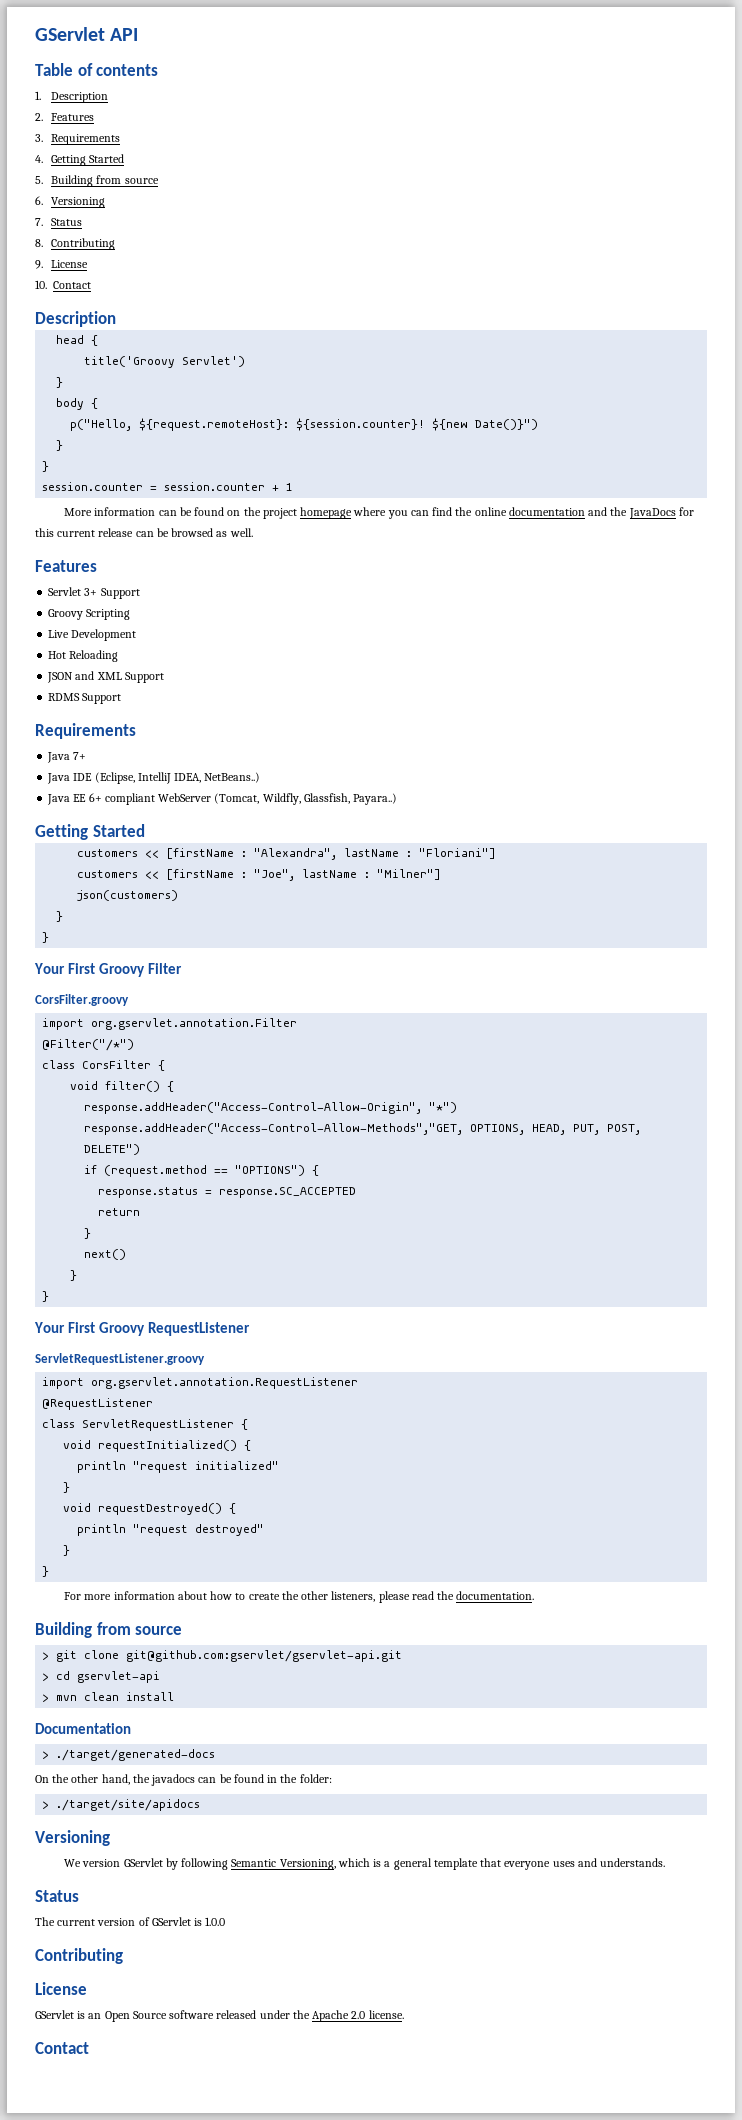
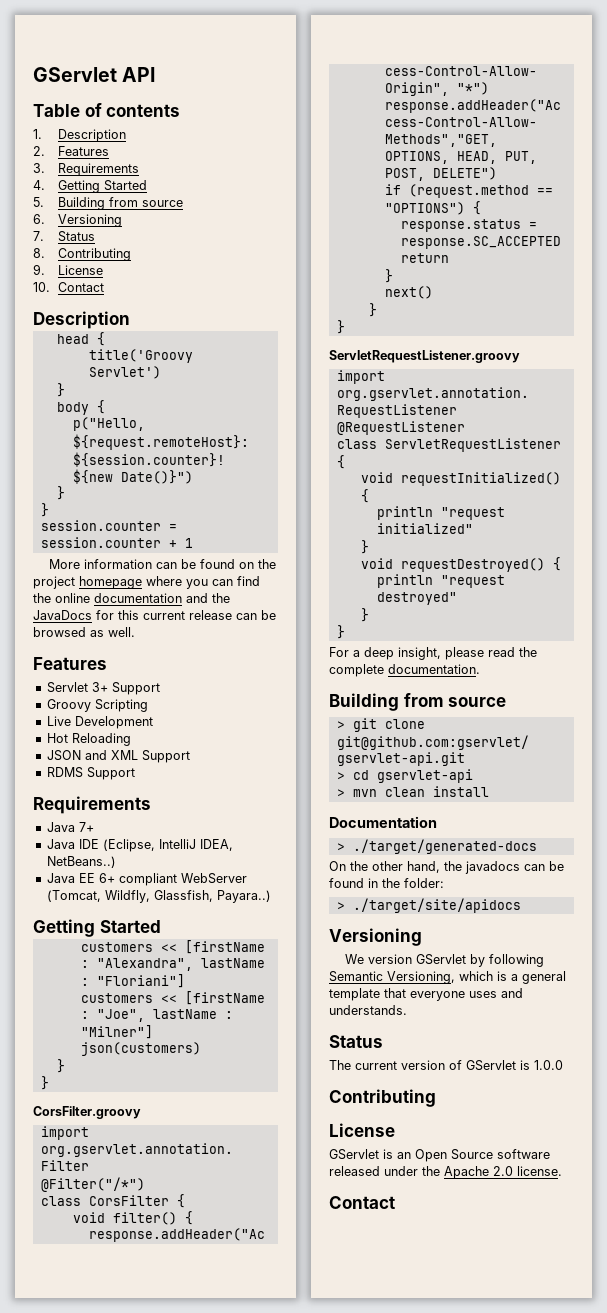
[34,963,182,977] // Your First Groovy Filter -> (49, 1083) none
[34,1322,250,1336] // Your First Groovy RequestListener -> (345, 327) none
[84,1591,376,1602] more information about how to create the other listeners, -> [353,647,441,660] a deep insight,
(455, 1595) none -> [329,664,384,677] complete

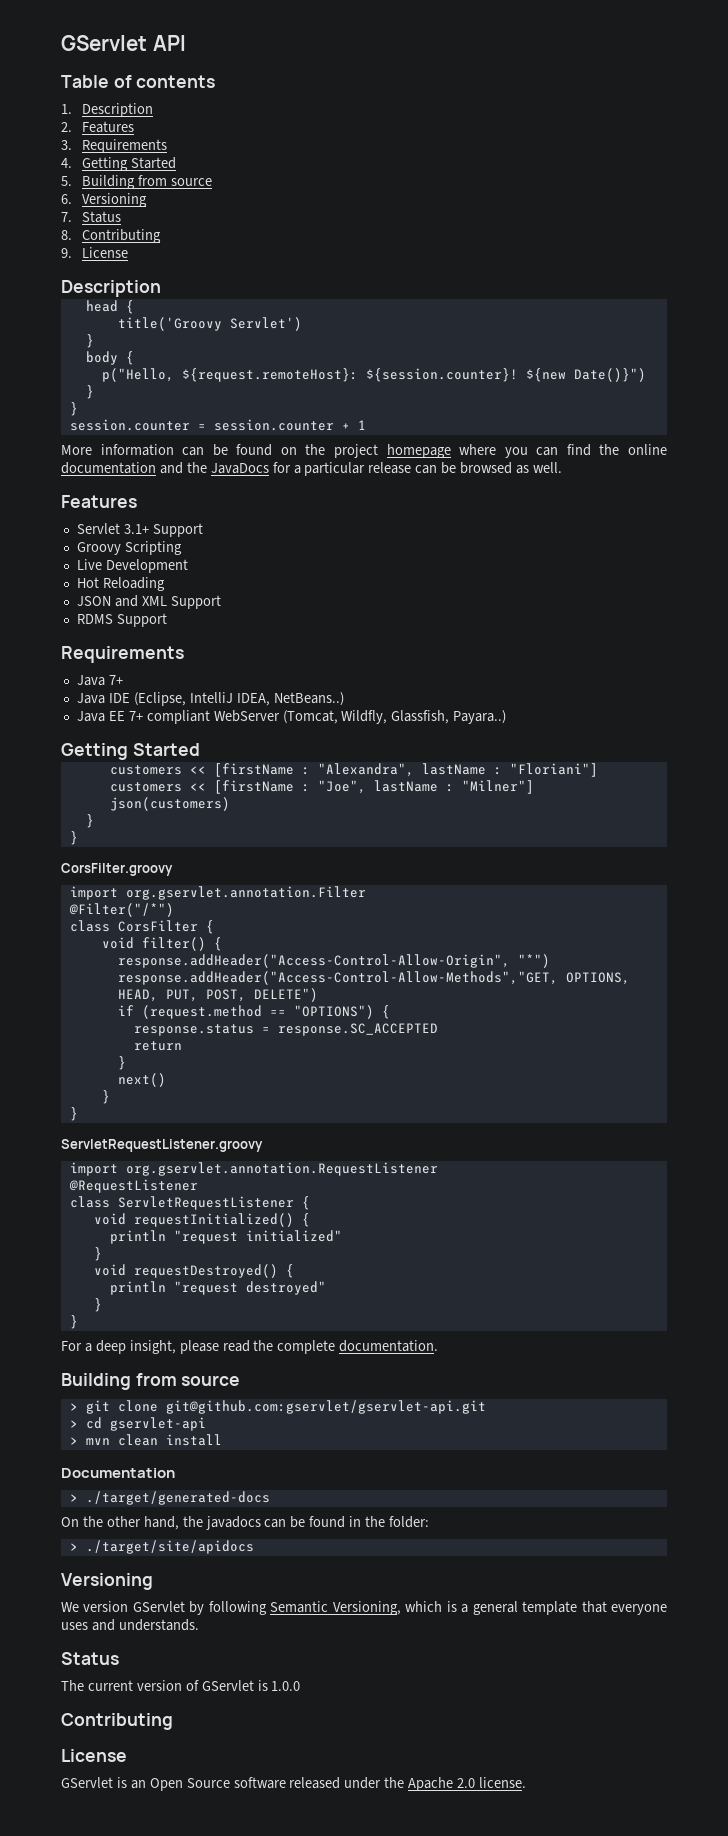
[33,282,104,292] // 10. Contact -> (129, 252) none
[118,610,185,620] this current -> [293,462,366,476] a particular
[91,682,108,692] 3+ -> [123,524,149,534] 3.1+
[98,873,115,883] 6+ -> [128,711,143,721] 7+
[329,1196,395,1209] // Contact -> (527, 1782) none

